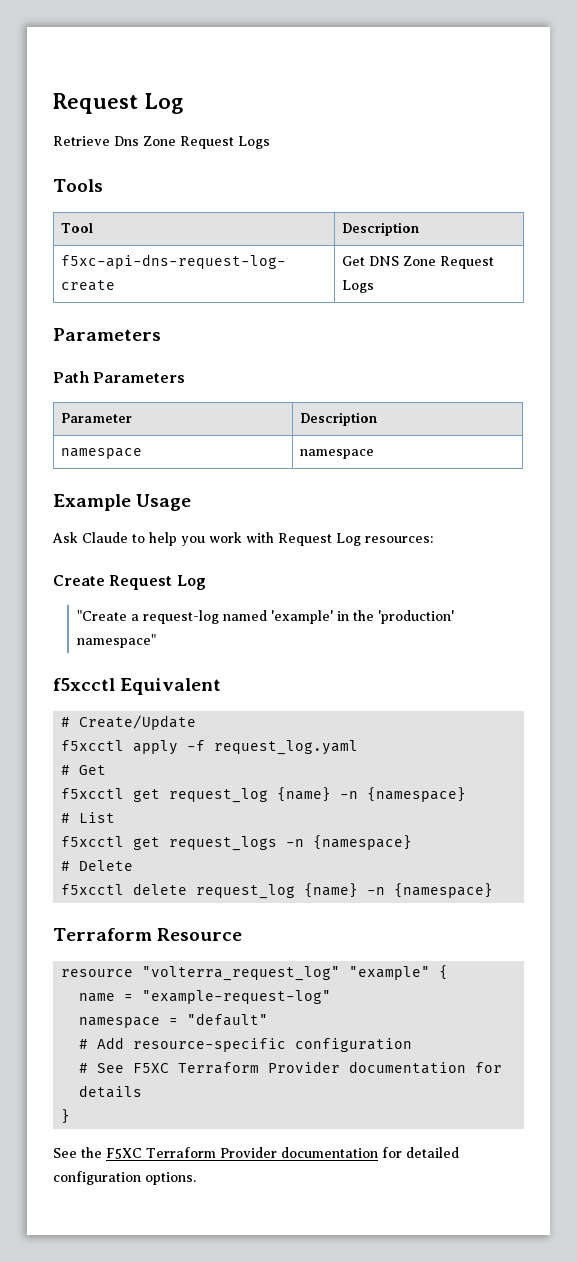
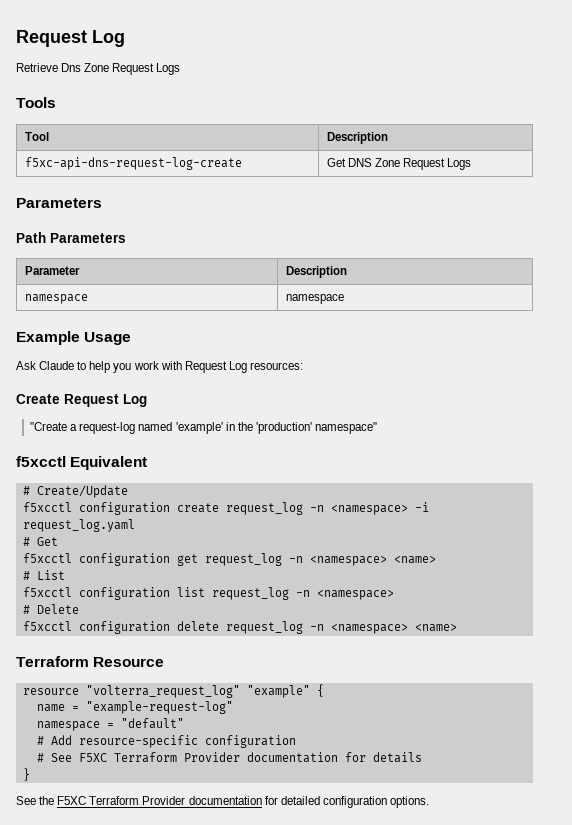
[133,740,206,755] apply -f -> [78,502,429,515] configuration create request_log -n <namespace> -i
(125, 793) none -> [78,553,170,566] configuration
[277,787,467,802] {name} -n {namespace} -> [288,556,436,566] -n <namespace> <name>
[133,835,413,851] get request_logs -n {namespace} -> [78,587,394,600] configuration list request_log -n <namespace>
(125, 889) none -> [78,621,170,634] configuration
[304,883,494,898] {name} -n {namespace} -> [309,624,457,634] -n <namespace> <name>

